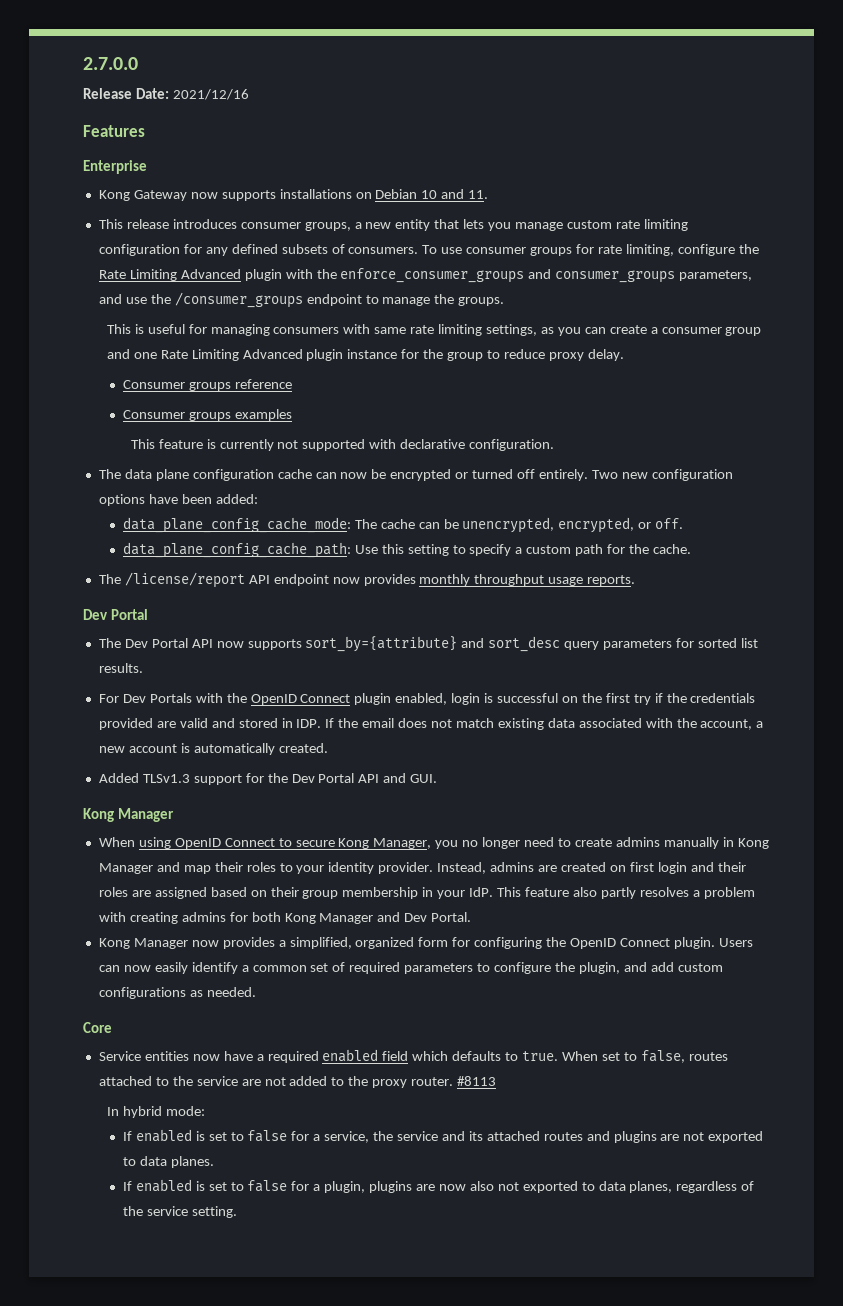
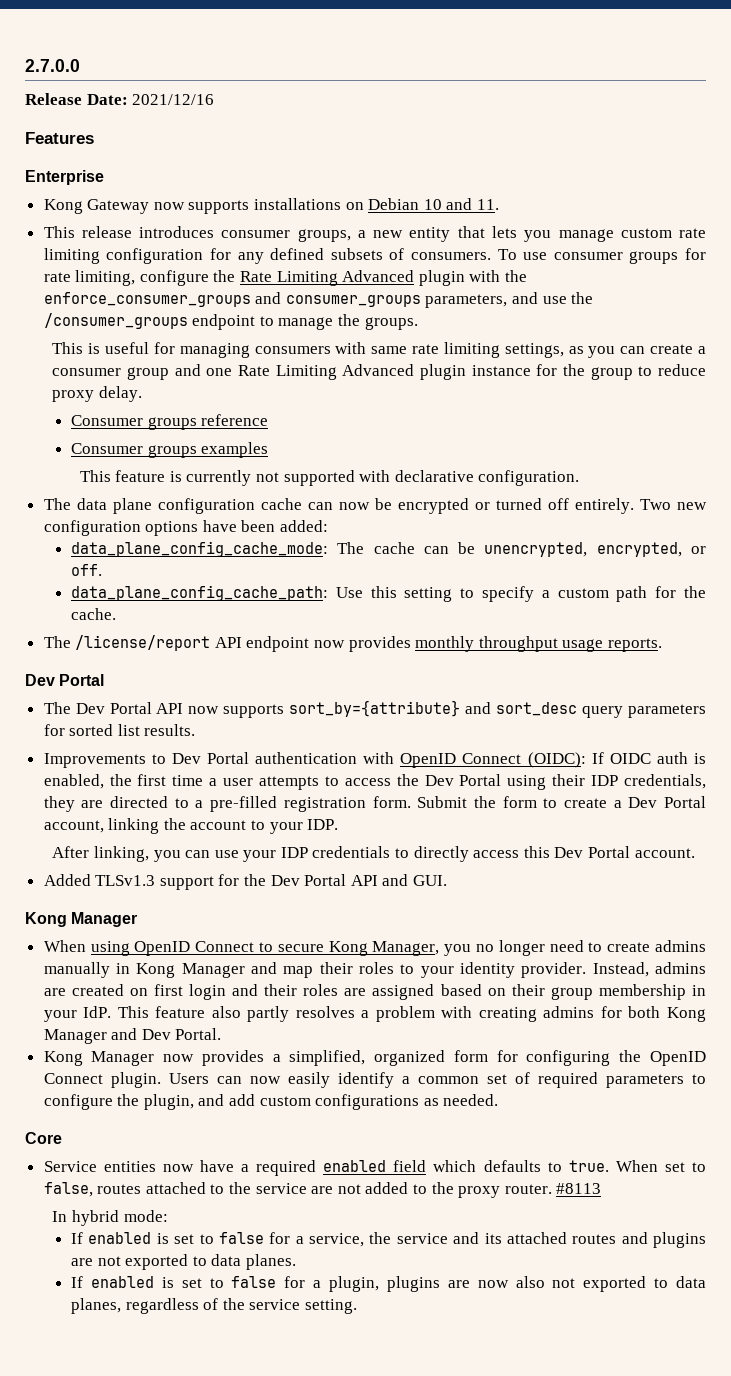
[98,693,756,705] [98,718,764,730] [98,743,328,755] For Dev Portals with the OpenID Connect plugin enabled, login is successful on the first try if the credentials provided are valid and stored in IDP. If the email does not match existing data associated with the account, a new account is automatically created. -> [43,752,707,768] [43,774,706,790] [43,796,706,812] [43,818,339,834] [52,846,695,862] Improvements to Dev Portal authentication with OpenID Connect (OIDC): If OIDC auth is enabled, the first time a user attempts to access the Dev Portal using their IDP credentials, they are directed to a pre-filled registration form. Submit the form to create a Dev Portal account, linking the account to your IDP. // After linking, you can use your IDP credentials to directly access this Dev Portal account.

